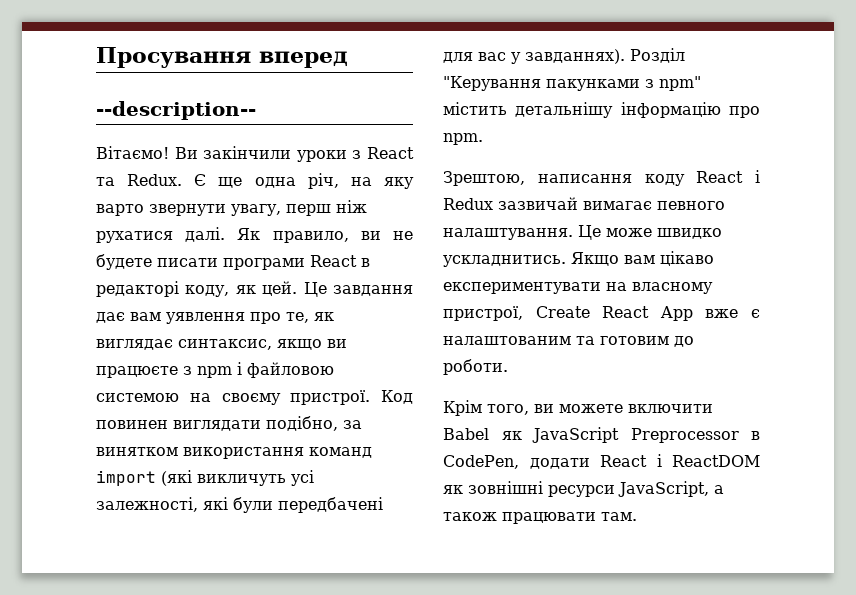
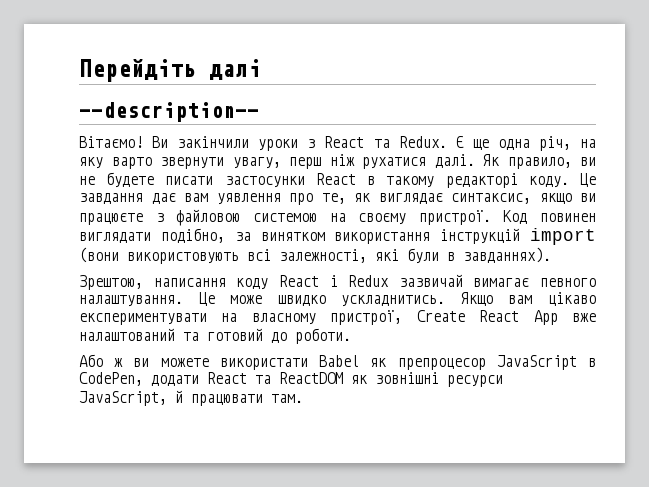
[96,47,348,68] Просування вперед -> [79,59,261,82] Перейдіть далі
[223,258,305,270] програми -> [224,176,305,188] застосунки
[96,281,298,297] редакторі коду, як цей. -> [386,173,569,188] такому редакторі коду.
[197,362,242,378] npm і -> (164, 217) none
[309,447,372,458] [96,470,314,486] [96,497,383,513] [443,48,685,64] [443,76,701,91] [443,102,760,118] [443,133,483,145] команд import (які викличуть усі залежності, які були передбачені для вас у завданнях). Розділ "Керування пакунками з npm" містить детальнішу інформацію про npm. -> [440,228,596,245] [79,247,551,264] інструкцій import (вони використовують всі залежності, які були в завданнях).
[751,309,760,318] [443,336,669,345] є налаштованим та готовим -> [79,328,263,341] налаштований та готовий
[443,400,529,416] Крім того, -> [79,354,124,367] Або ж
[628,404,713,413] включити -> [219,358,308,370] використати
[532,427,739,443] JavaScript Preprocessor -> [397,355,577,370] препроцесор JavaScript
[656,454,662,467] і -> [255,375,271,384] та
[714,485,724,494] [443,512,497,521] а також -> [175,390,183,403] й

